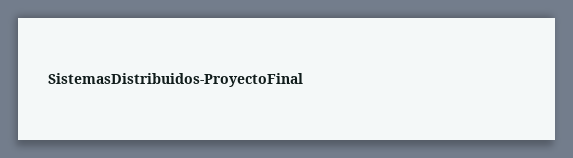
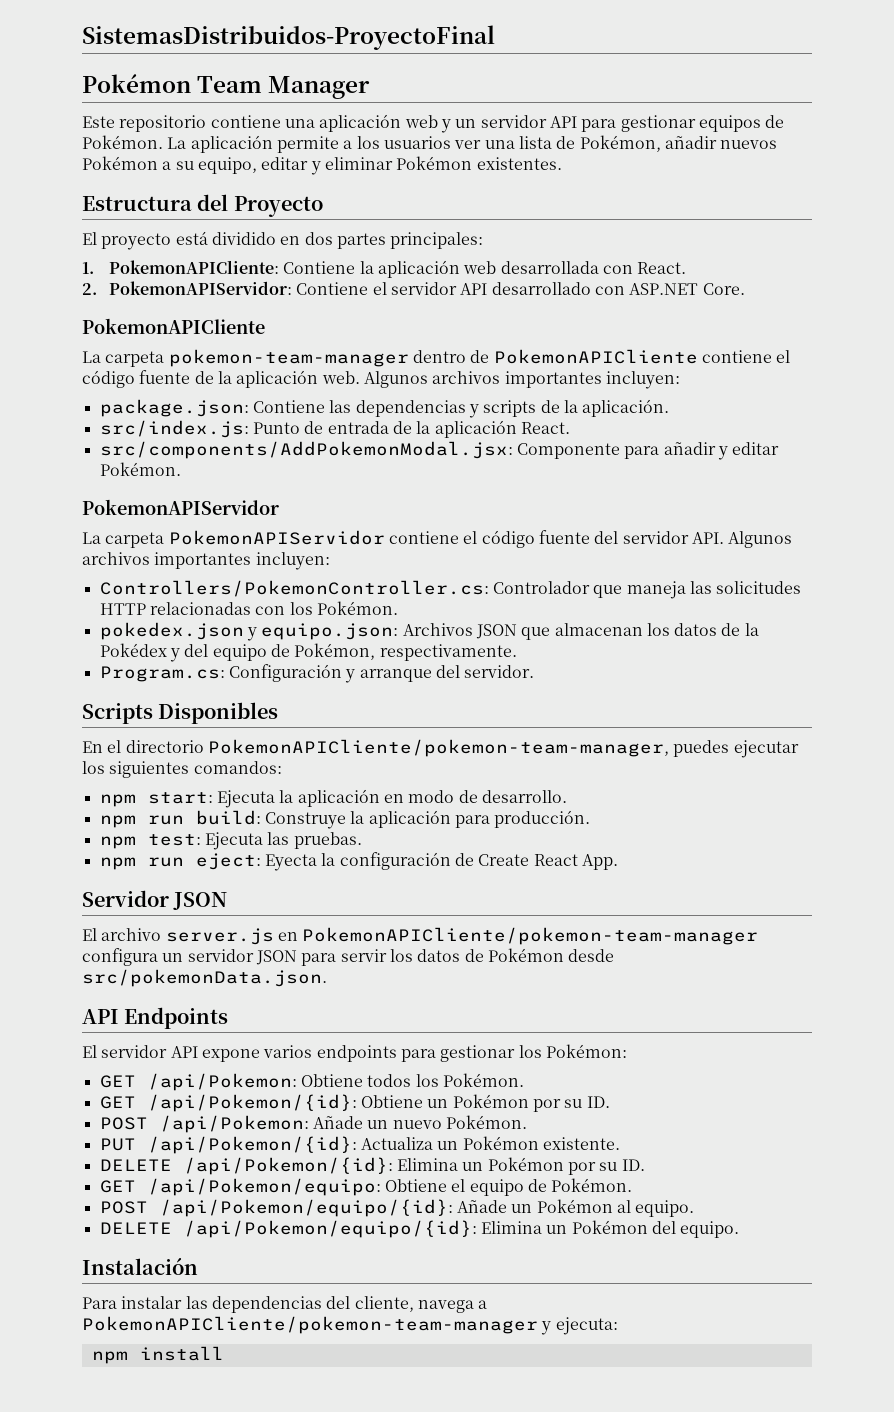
(303, 80) none -> [82,74,371,99] [82,114,785,133] [82,135,778,153] [82,156,562,175] [82,194,323,217] [82,231,484,250] [82,260,687,278] [82,281,745,295] [82,318,265,334] [82,349,791,367] [82,370,680,389] [99,399,670,418] [99,420,570,438] [99,441,780,460] [99,462,181,476] [82,499,279,515] [82,530,793,548] [82,552,330,570] [99,580,802,599] [99,601,398,615] [99,622,759,641] [99,643,517,662] [99,664,535,683] [82,702,279,724] [82,739,799,758] [82,761,282,778] [99,789,567,808] [99,810,591,829] [99,832,362,850] [99,852,618,871] [82,890,228,910] [82,927,759,945] [82,948,615,966] [82,969,327,987] [82,1007,229,1029] [82,1044,627,1062] [99,1073,524,1091] [99,1094,610,1112] [99,1115,527,1133] [99,1136,620,1154] [99,1157,645,1175] [99,1178,633,1196] [99,1199,695,1217] [99,1220,740,1238] [82,1257,198,1275] [82,1296,488,1313] [82,1316,618,1335] [91,1346,224,1364] // Pokémon Team Manager // Este repositorio contiene una aplicación web y un servidor API para gestionar equipos de Pokémon. La aplicación permite a los usuarios ver una lista de Pokémon, añadir nuevos Pokémon a su equipo, editar y eliminar Pokémon existentes. // Estructura del Proyecto // El proyecto está dividido en dos partes principales: // 1. PokemonAPICliente: Contiene la aplicación web desarrollada con React. // 2. PokemonAPIServidor: Contiene el servidor API desarrollado con ASP.NET Core. // PokemonAPICliente // La carpeta pokemon-team-manager dentro de PokemonAPICliente contiene el código fuente de la aplicación web. Algunos archivos importantes incluyen: // package.json: Contiene las dependencias y scripts de la aplicación. // src/index.js: Punto de entrada de la aplicación React. // src/components/AddPokemonModal.jsx: Componente para añadir y editar Pokémon. // PokemonAPIServidor // La carpeta PokemonAPIServidor contiene el código fuente del servidor API. Algunos archivos importantes incluyen: // Controllers/PokemonController.cs: Controlador que maneja las solicitudes HTTP relacionadas con los Pokémon. // pokedex.json y equipo.json: Archivos JSON que almacenan los datos de la Pokédex y del equipo de Pokémon, respectivamente. // Program.cs: Configuración y arranque del servidor. // Scripts Disponibles // En el directorio PokemonAPICliente/pokemon-team-manager, puedes ejecutar los siguientes comandos: // npm start: Ejecuta la aplicación en modo de desarrollo. // npm run build: Construye la aplicación para producción. // npm test: Ejecuta las pruebas. // npm run eject: Eyecta la configuración de Create React App. // Servidor JSON // El archivo server.js en PokemonAPICliente/pokemon-team-manager configura un servidor JSON para servir los datos de Pokémon desde src/pokemonData.json. // API Endpoints // El servidor API expone varios endpoints para gestionar los Pokémon: // GET /api/Pokemon: Obtiene todos los Pokémon. // GET /api/Pokemon/{id}: Obtiene un Pokémon por su ID. // POST /api/Pokemon: Añade un nuevo Pokémon. // PUT /api/Pokemon/{id}: Actualiza un Pokémon existente. // DELETE /api/Pokemon/{id}: Elimina un Pokémon por su ID. // GET /api/Pokemon/equipo: Obtiene el equipo de Pokémon. // POST /api/Pokemon/equipo/{id}: Añade un Pokémon al equipo. // DELETE /api/Pokemon/equipo/{id}: Elimina un Pokémon del equipo. // Instalación // Para instalar las dependencias del cliente, navega a PokemonAPICliente/pokemon-team-manager y ejecuta: // npm install

